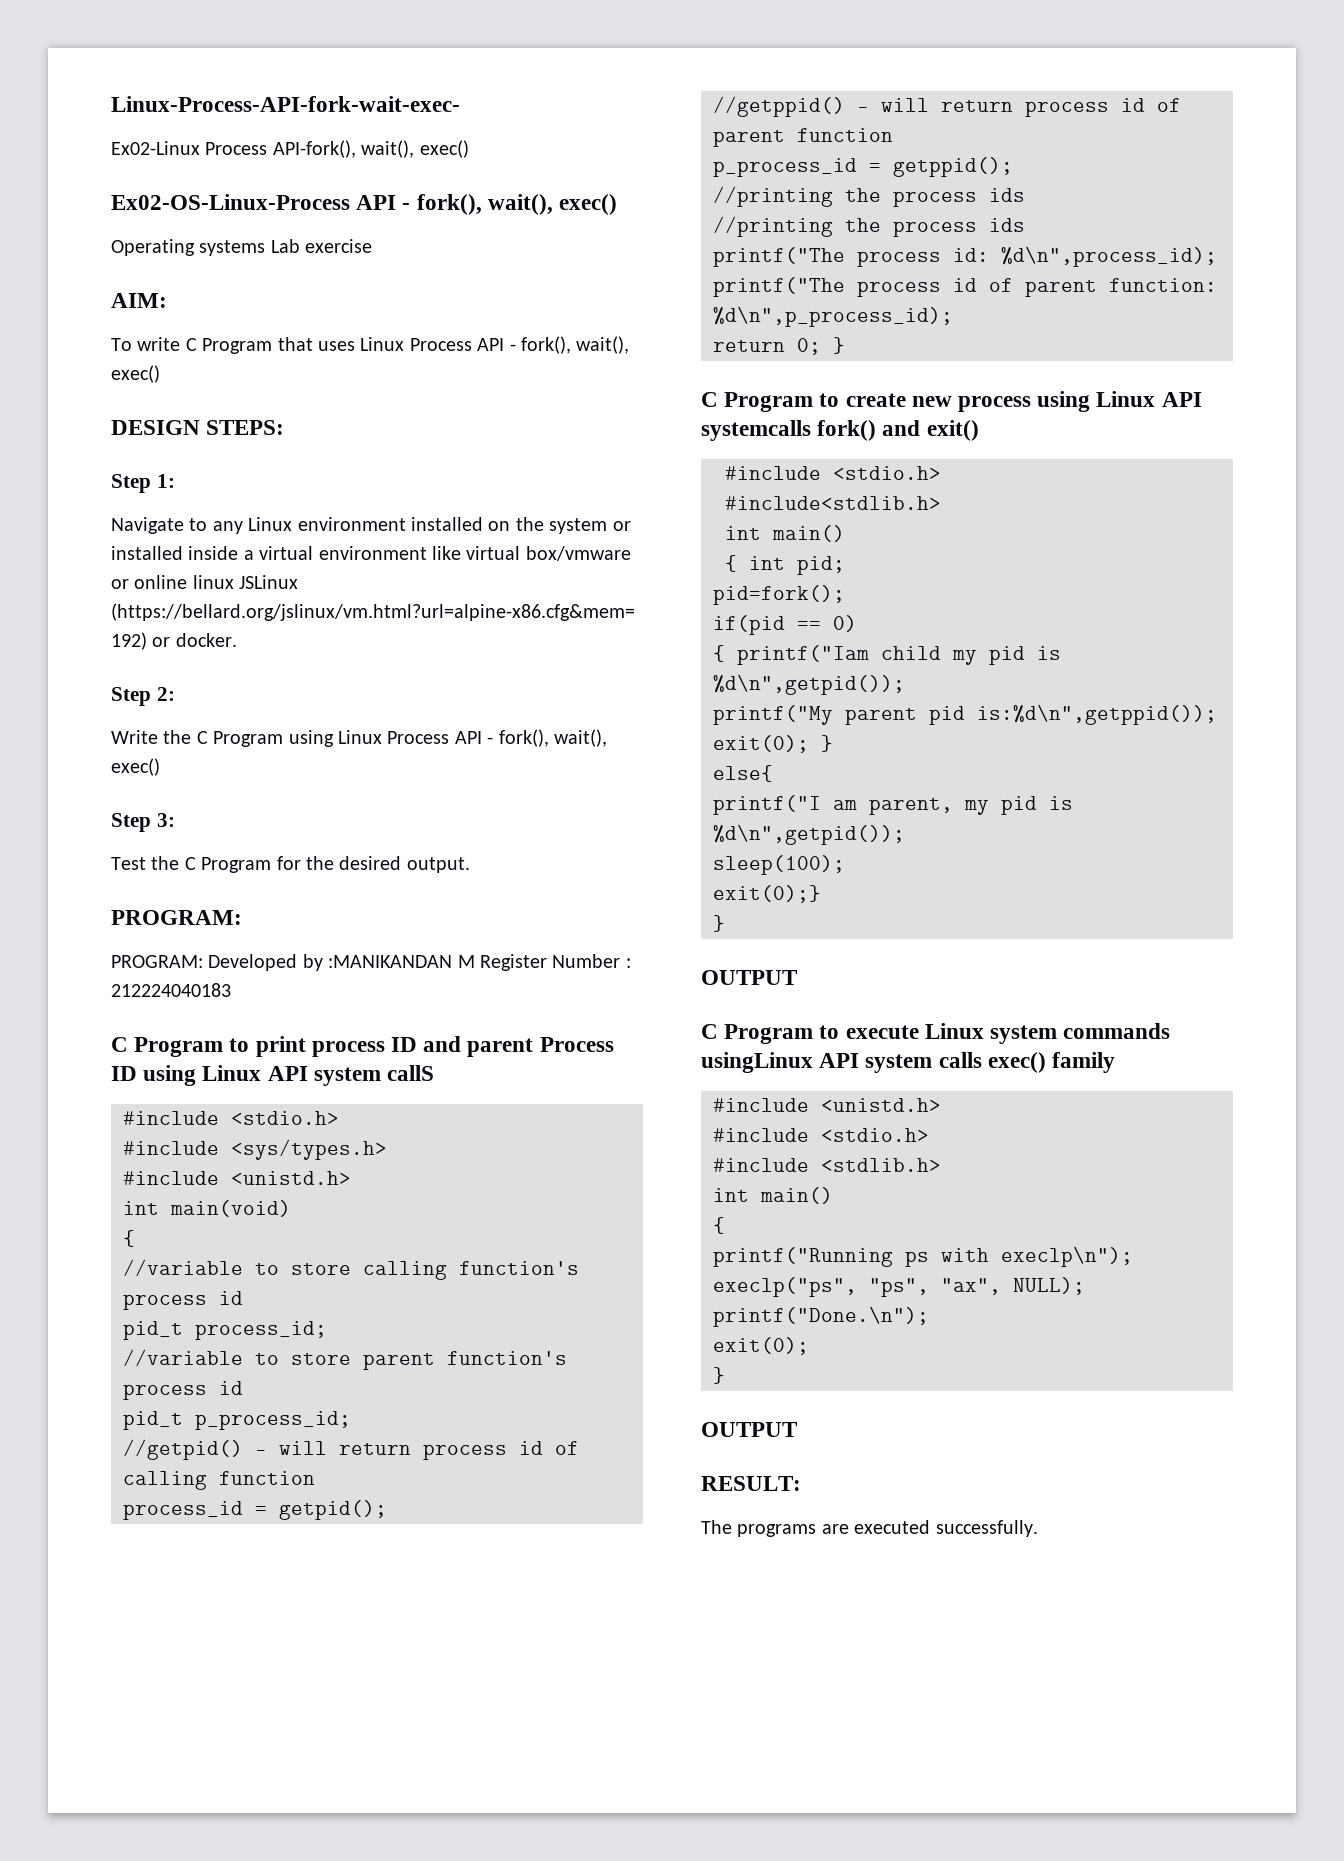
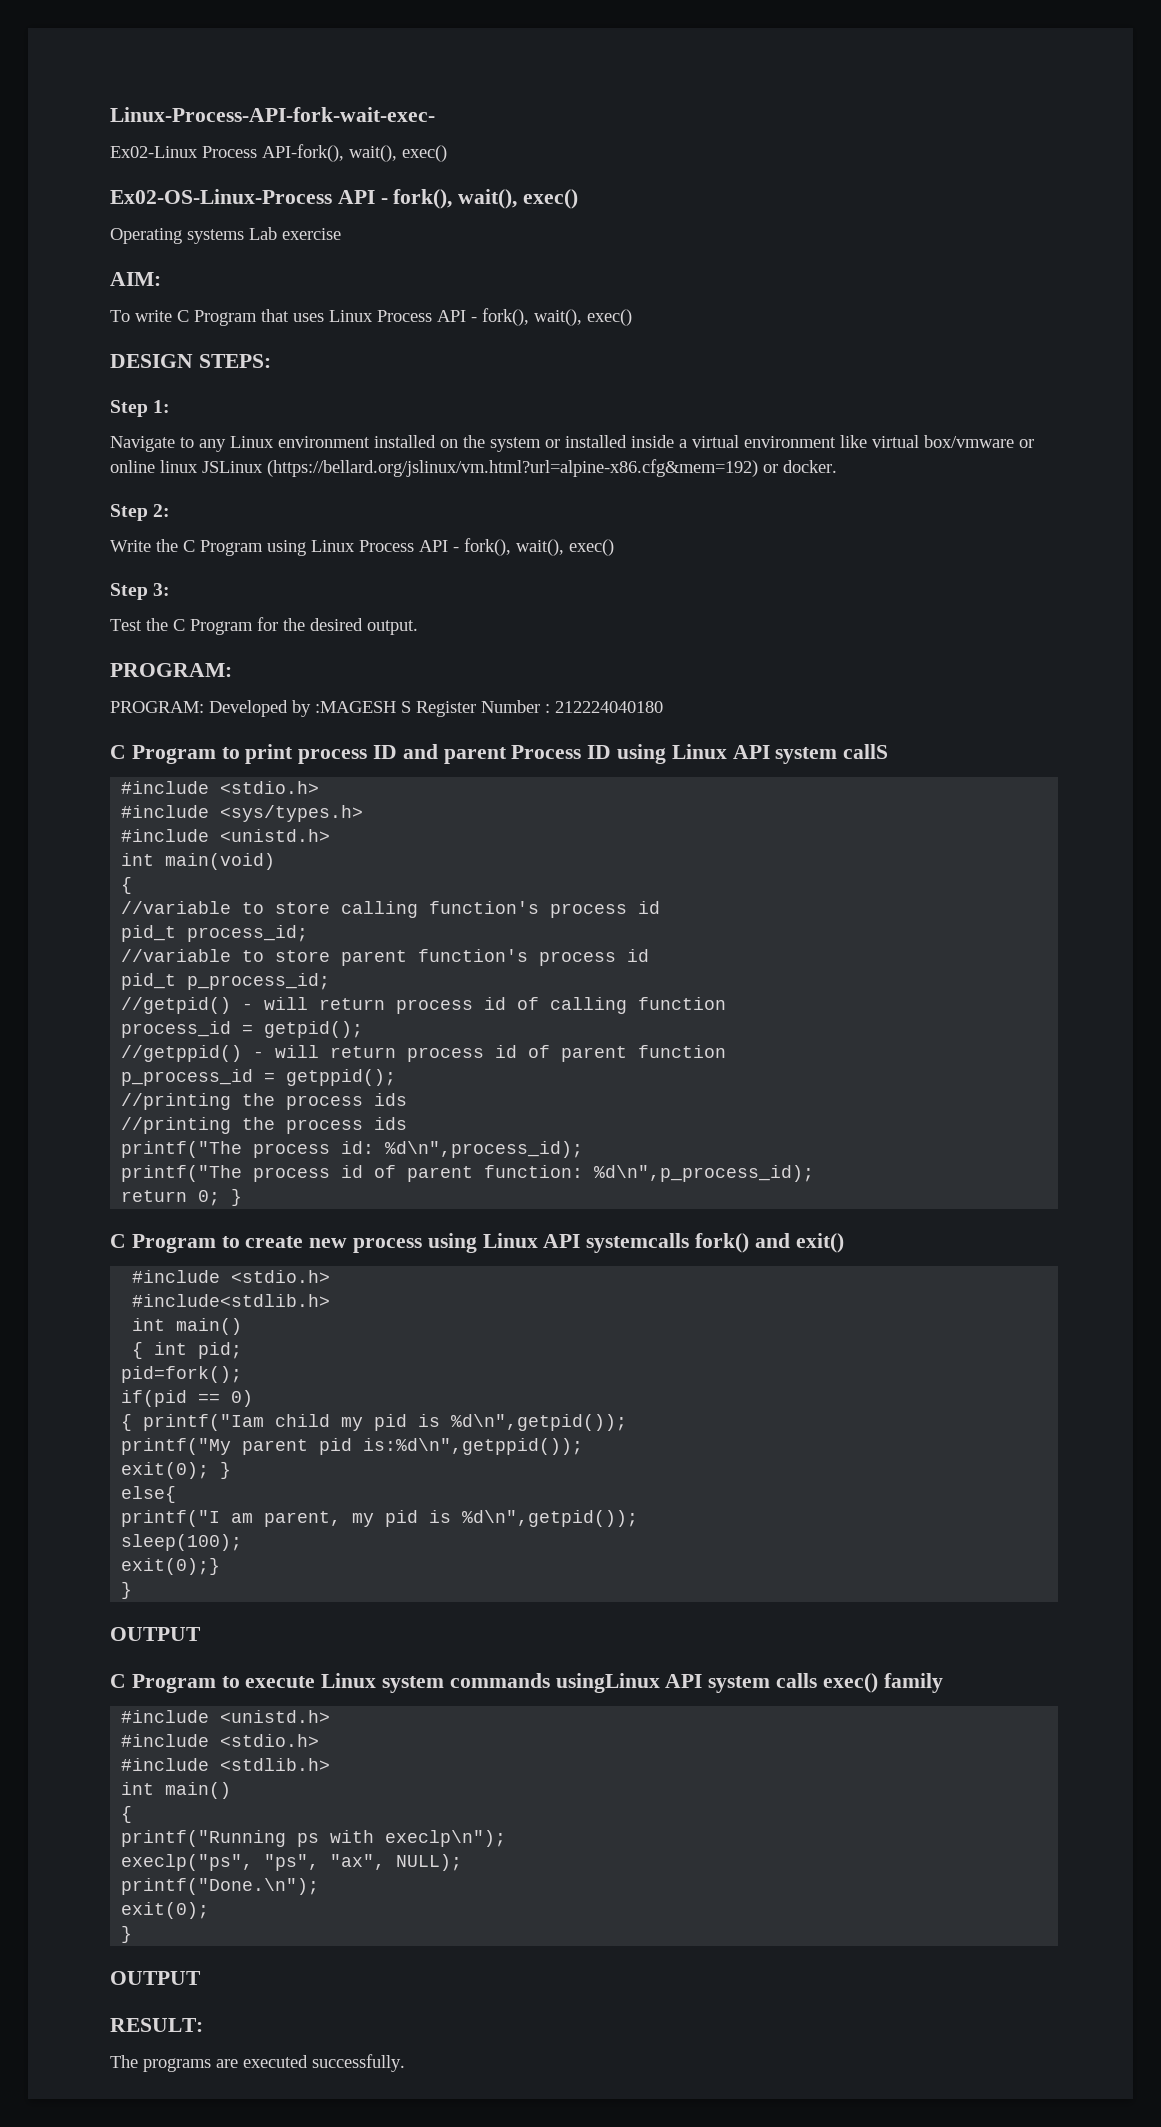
[328,955,475,968] :MANIKANDAN M -> [315,701,411,713] :MAGESH S
[111,983,231,997] 212224040183 -> [555,701,663,713] 212224040180

